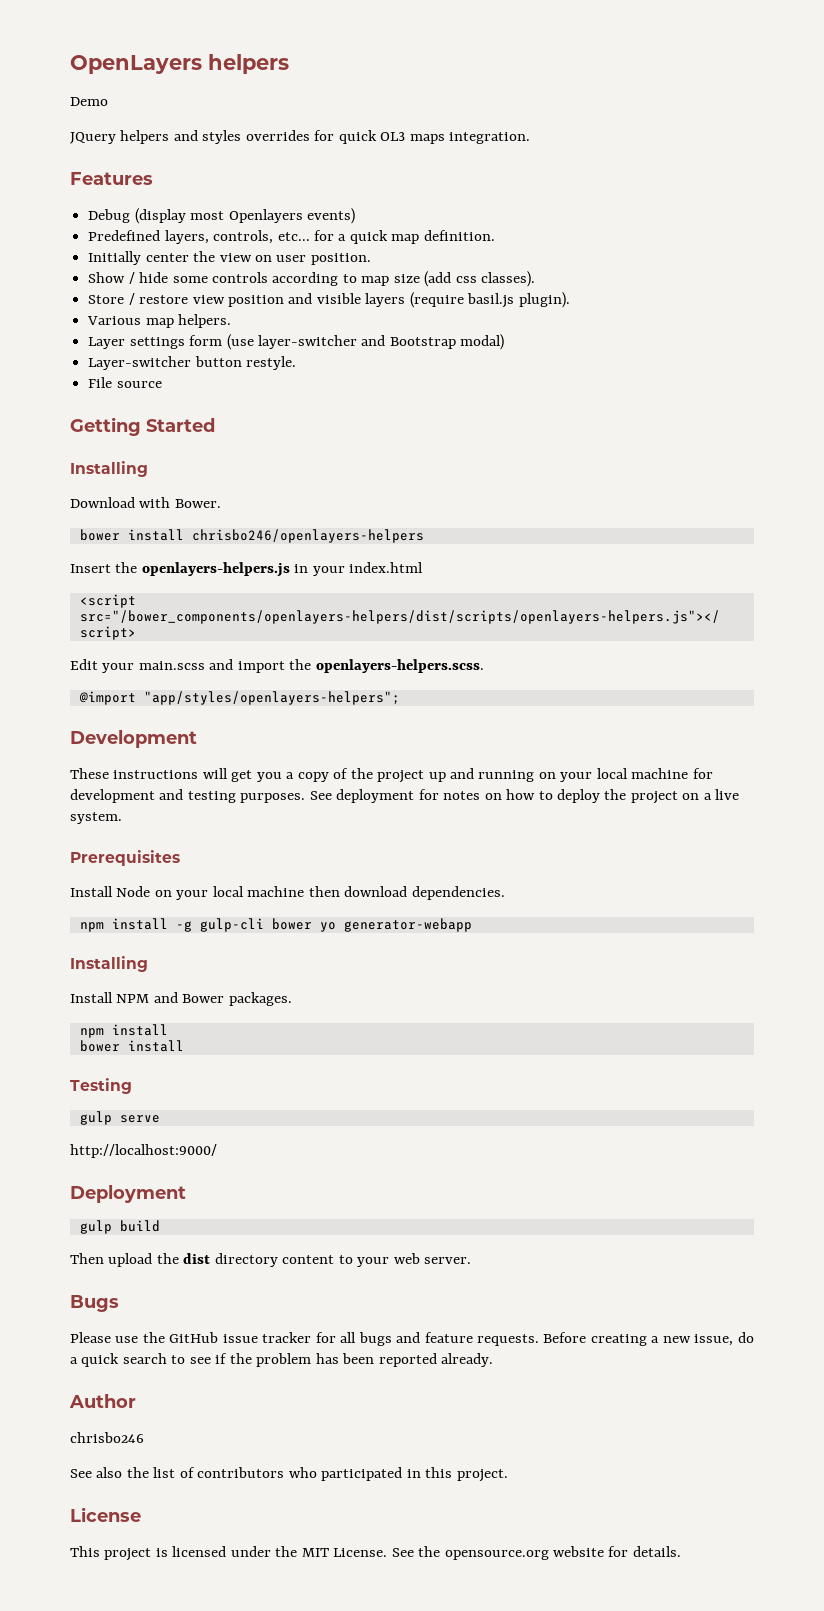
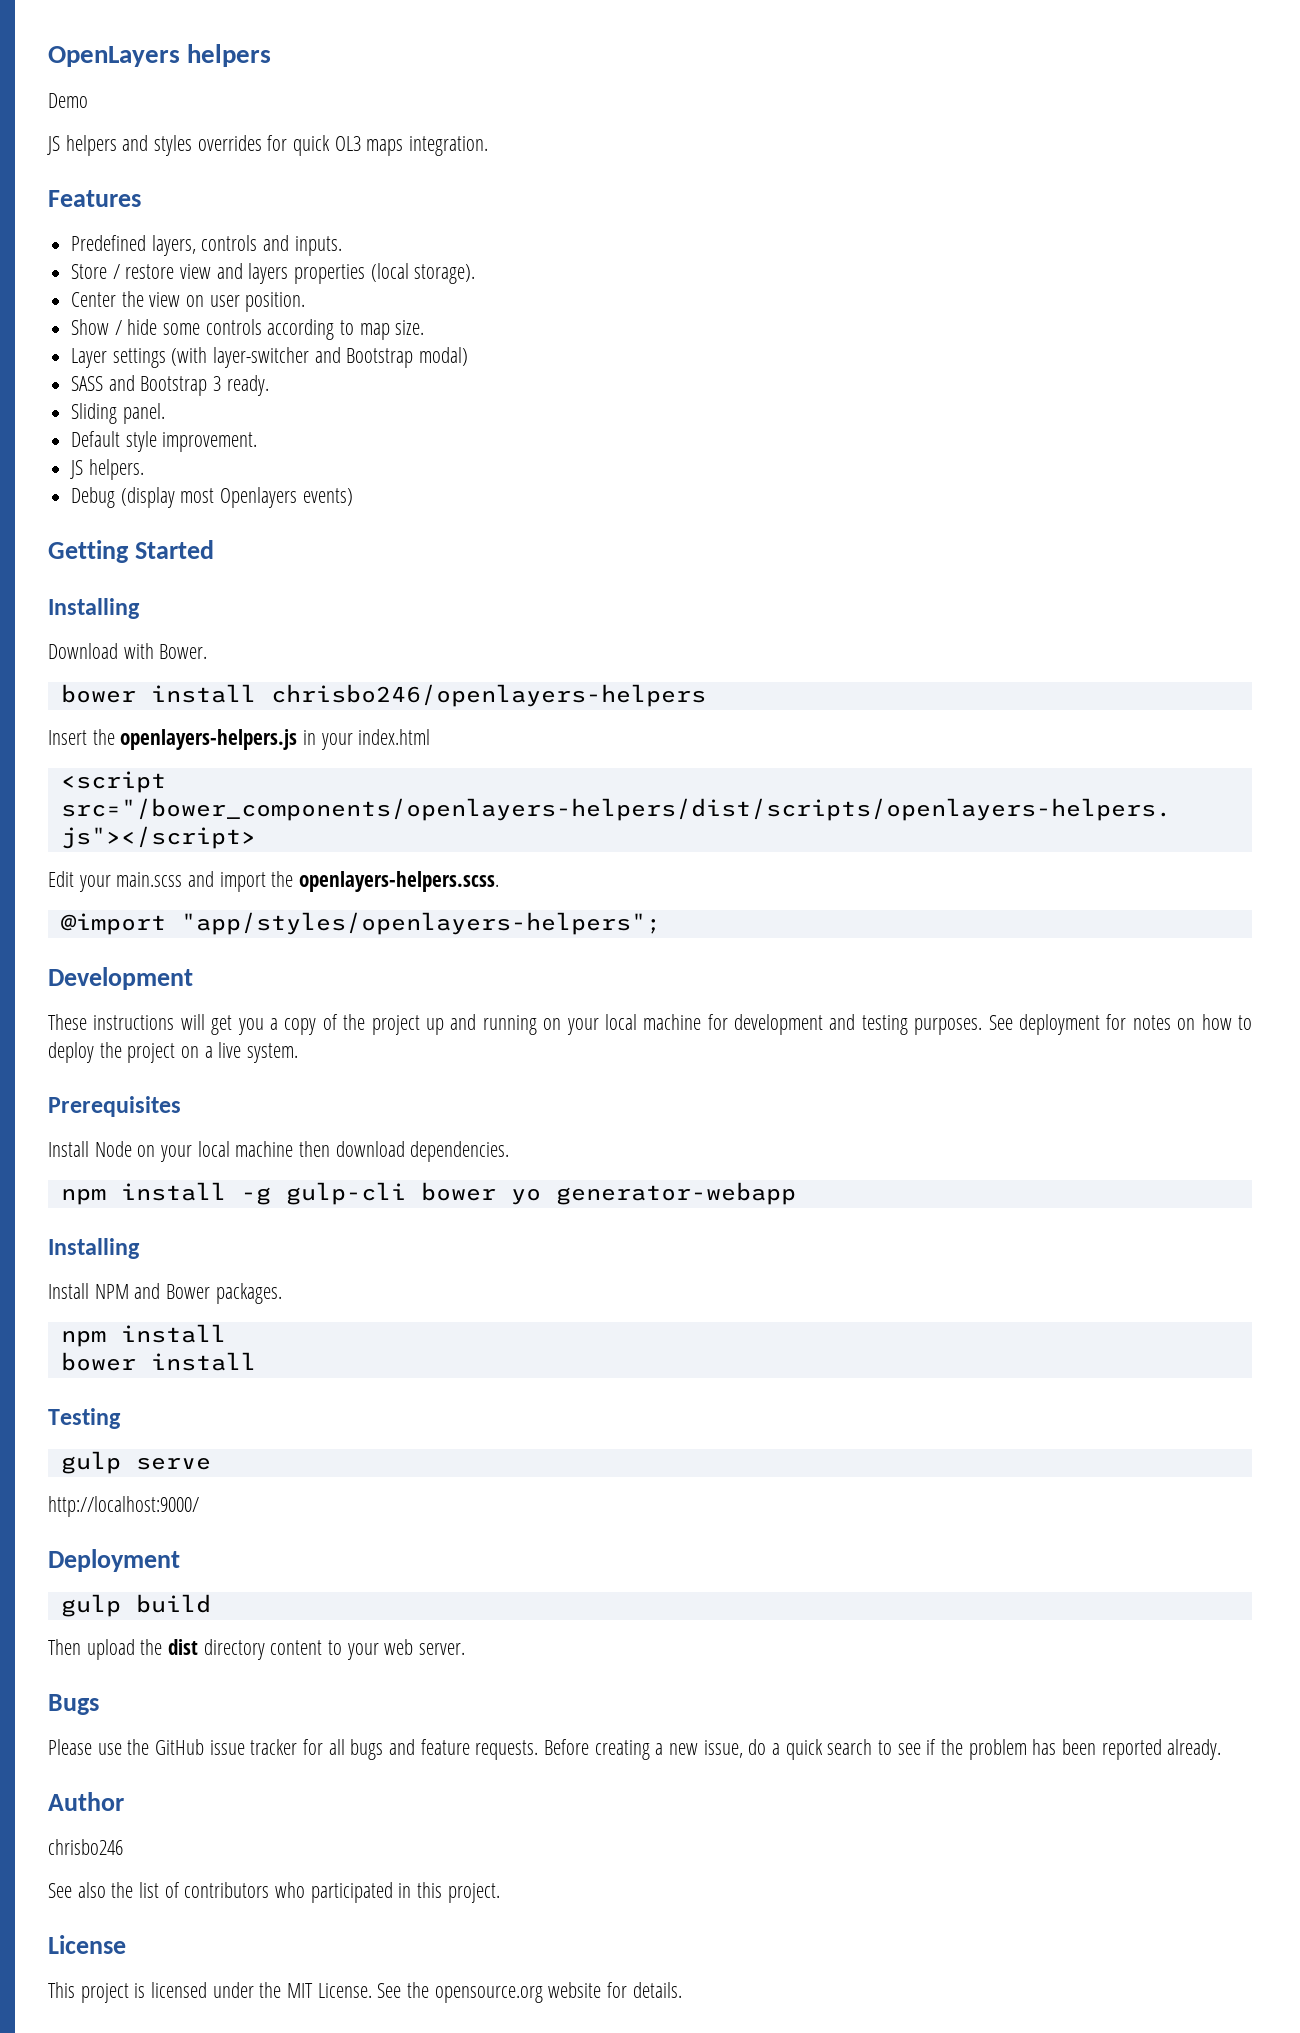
[70,132,116,144] JQuery -> [47,136,60,155] JS
[88,208,355,224] [88,230,495,244] [88,251,189,265] Debug (display most Openlayers events) // Predefined layers, controls, etc... for a quick map definition. // Initially center -> [71,235,342,256] [71,263,476,284] [71,292,117,307] Predefined layers, controls and inputs. // Store / restore view and layers properties (local storage). // Center
[393,271,536,287] [88,292,570,308] [87,314,232,328] size (add css classes). // Store / restore view position and visible layers (require basil.js plugin). // Various map helpers. -> [395,320,425,335] size.
[189,334,254,350] form (use -> [171,347,208,366] (with
[88,356,297,370] [88,377,162,388] Layer-switcher button restyle. // File source -> [71,375,269,396] [71,403,165,424] [71,431,258,452] [70,459,144,480] [71,487,353,508] SASS and Bootstrap 3 ready. // Sliding panel. // Default style improvement. // JS helpers. // Debug (display most Openlayers events)

